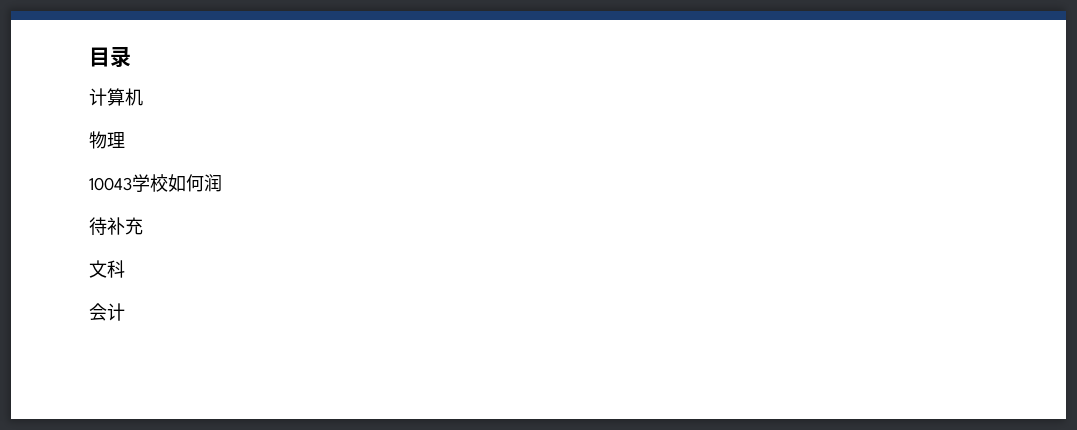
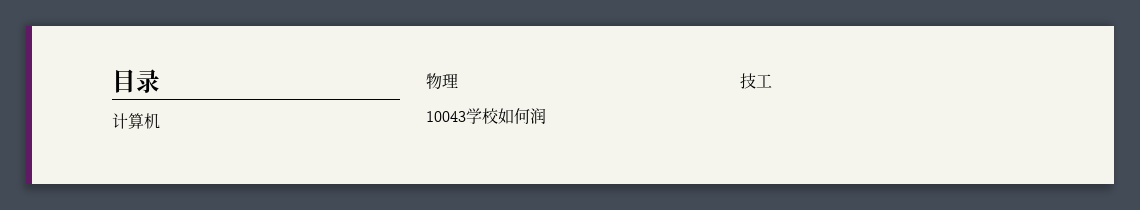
[89,217,143,236] [89,260,125,278] [89,303,125,321] 待补充 // 文科 // 会计 -> [740,73,772,89] 技工

